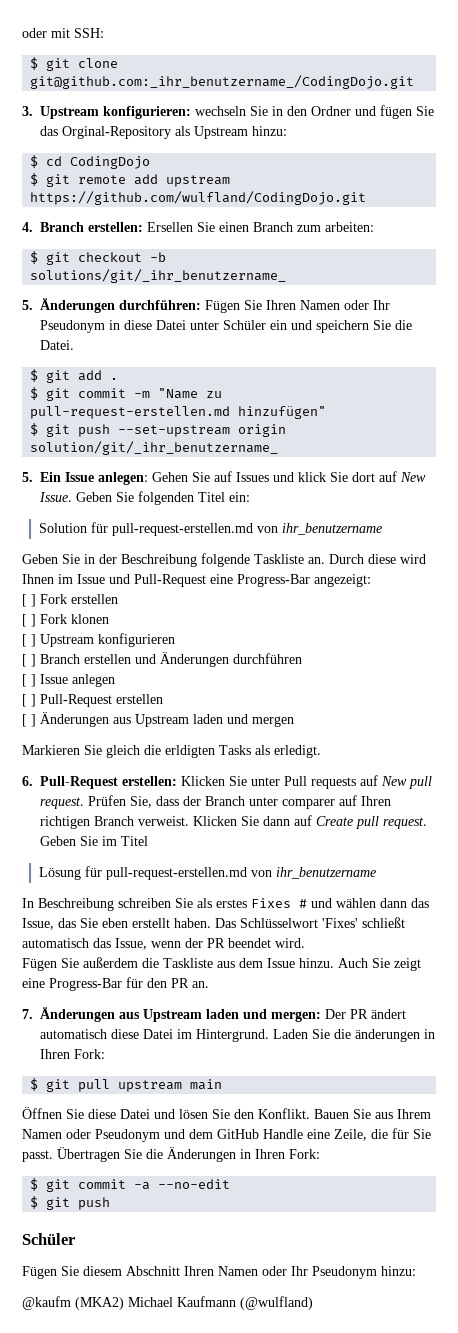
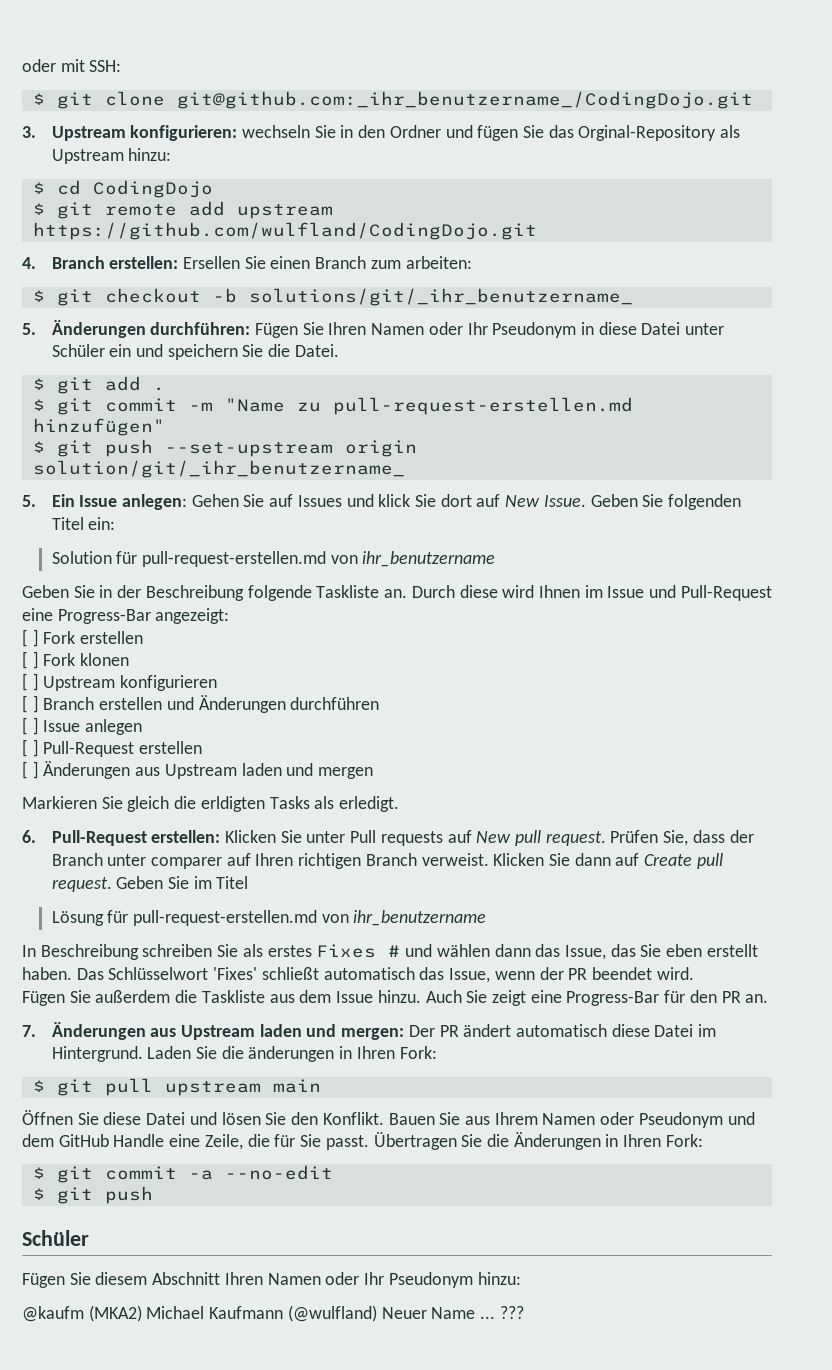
(313, 1303) none -> [381,1306,524,1319] Neuer Name ... ???

